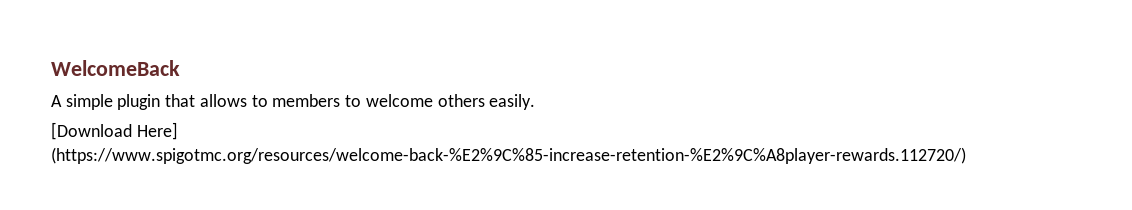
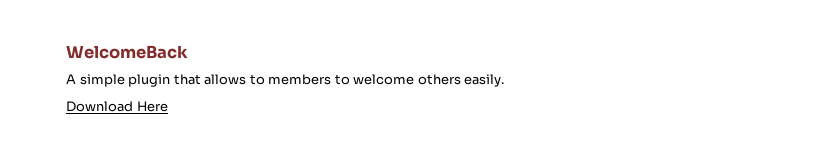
[51,122,178,140] [51,147,966,164] [Download Here] (https://www.spigotmc.org/resources/welcome-back-%E2%9C%85-increase-retention-%E2%9C%A8player-rewards.112720/) -> [66,101,168,112] Download Here

